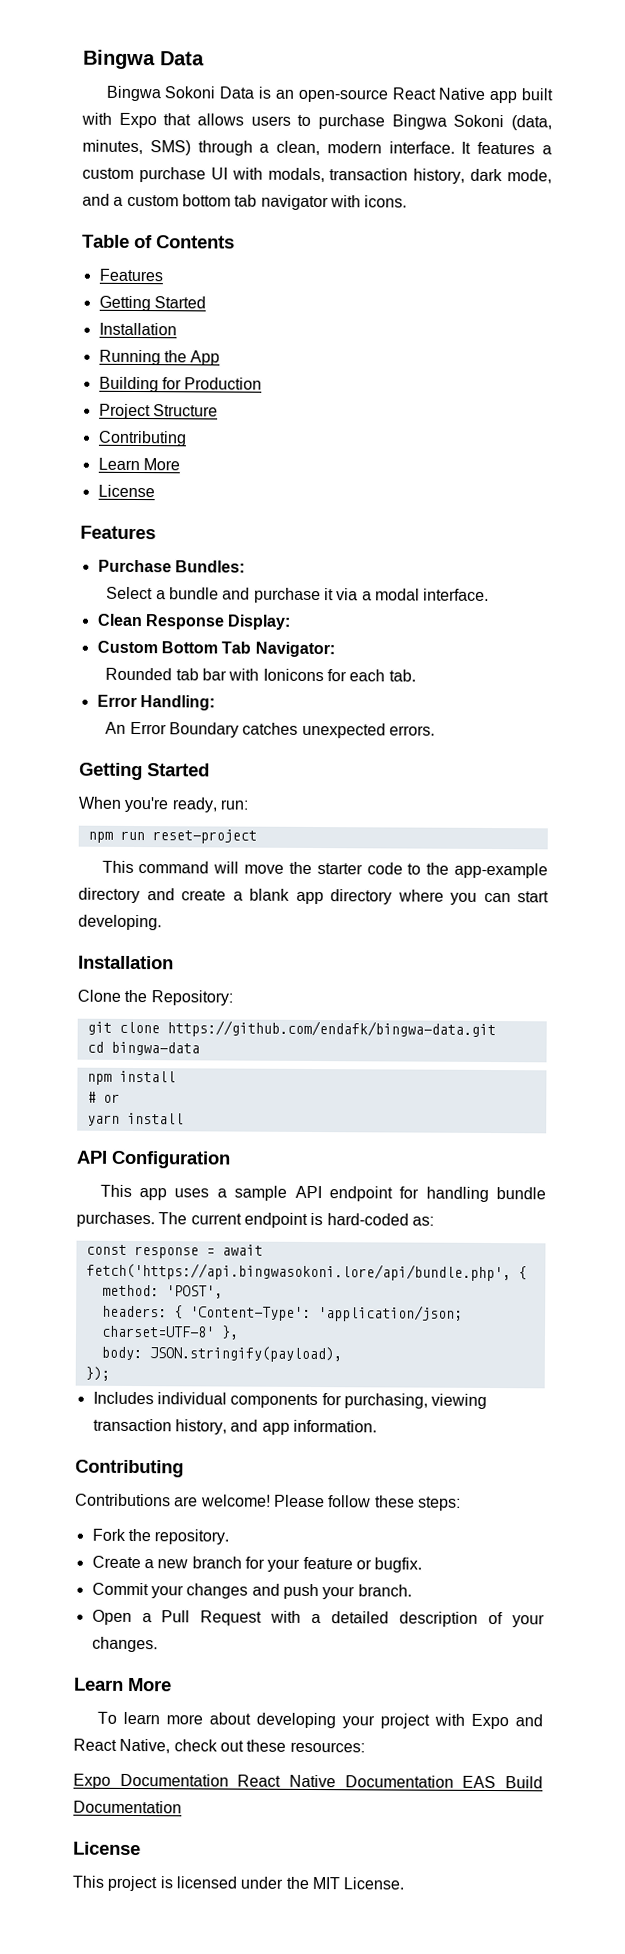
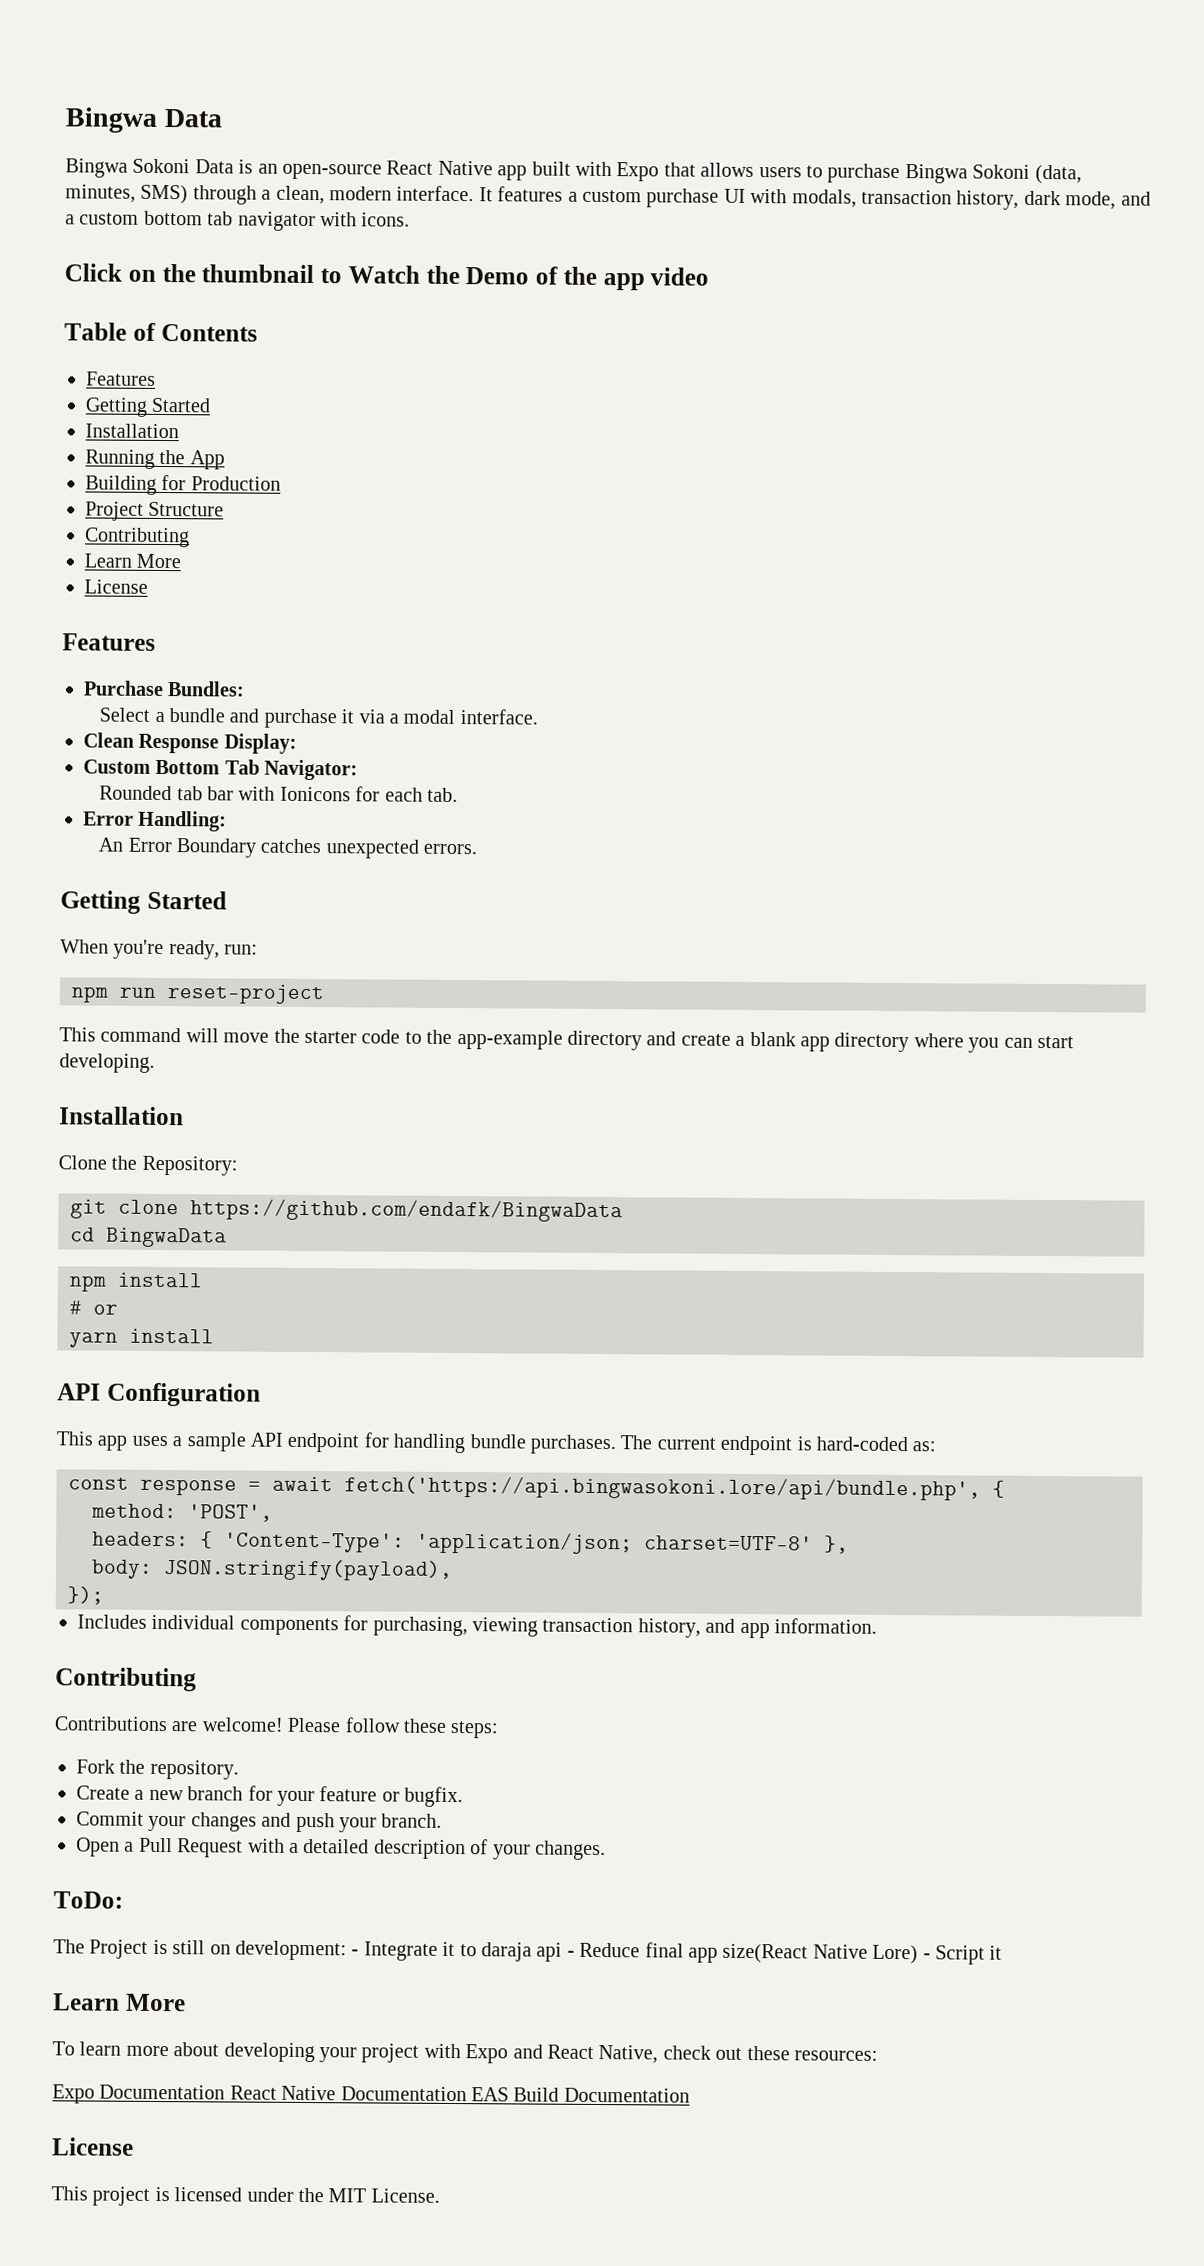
(408, 201) none -> [64,263,710,291] // Click on the thumbnail to Watch the Demo of the app video
[166,1020,496,1039] https://github.com/endafk/bingwa-data.git -> [190,1198,623,1223] https://github.com/endafk/BingwaData
[110,1041,200,1056] bingwa-data -> [106,1227,227,1248] BingwaData
(158, 1644) none -> [53,1891,123,1909] [53,1939,1003,1965] // ToDo: // The Project is still on development: - Integrate it to daraja api - Reduce final app size(React Native Lore) - Script it

